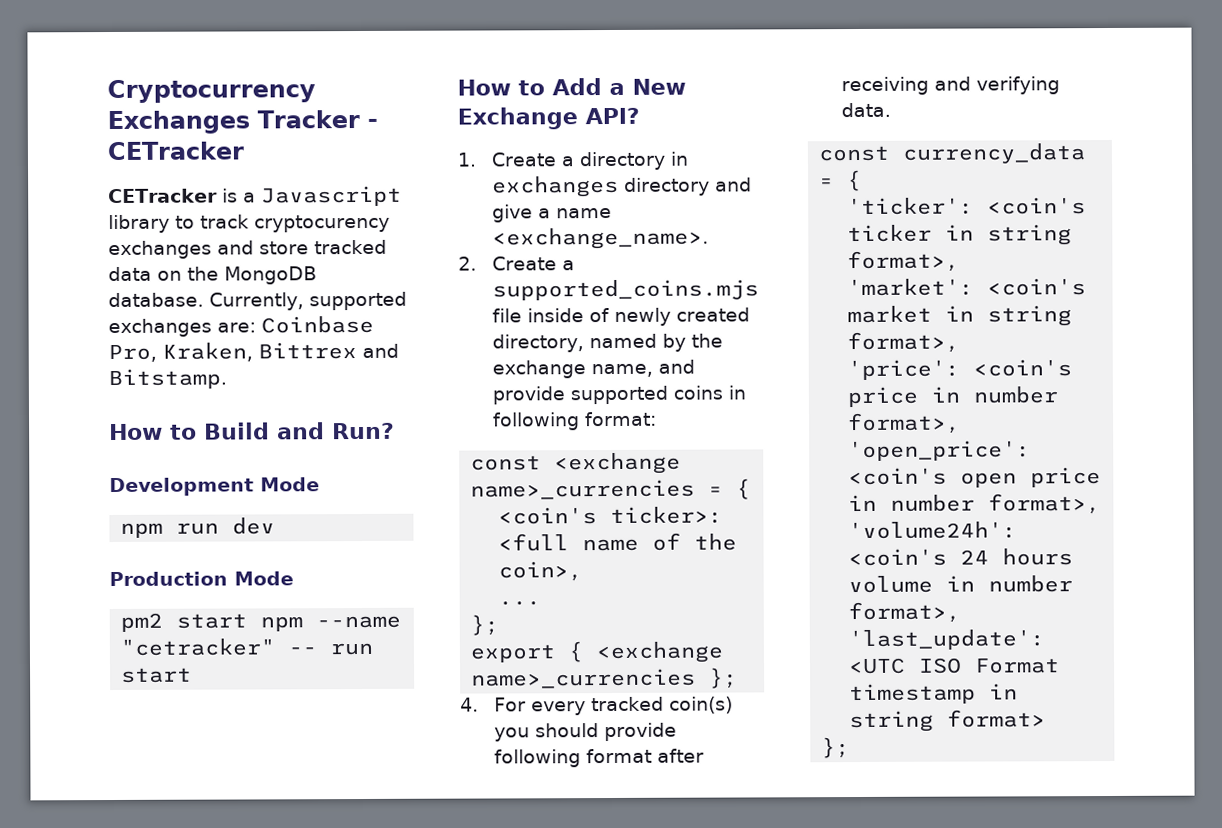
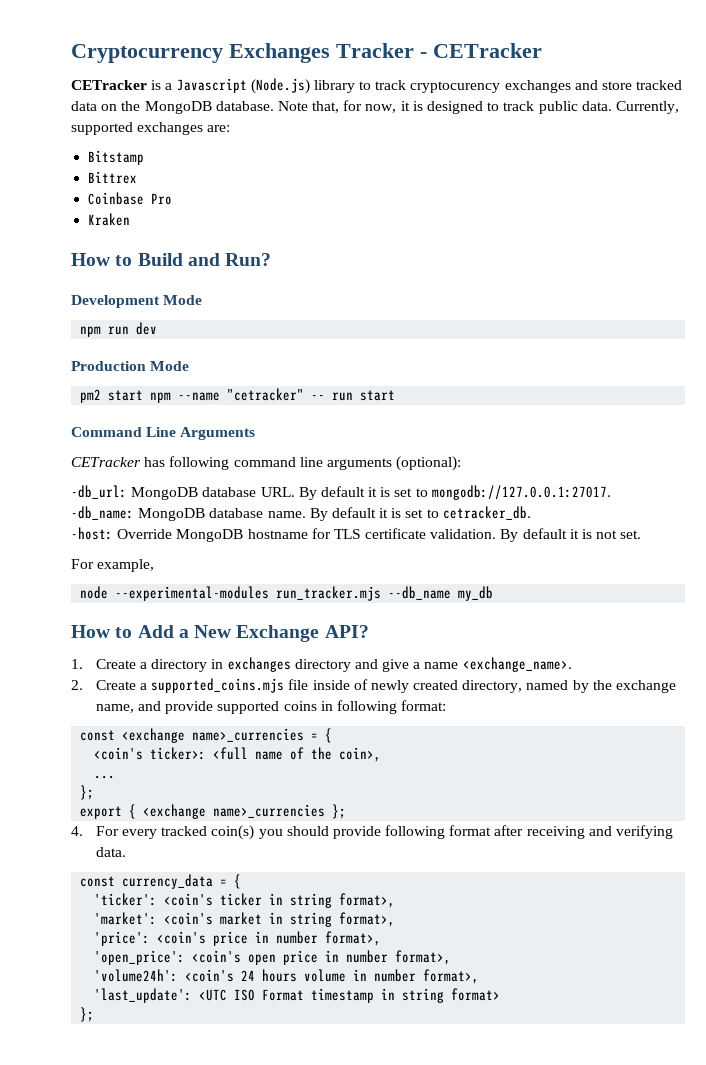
(402, 196) none -> [250,78,310,94] (Node.js)
[209,291,407,311] [108,315,374,338] [108,342,399,363] [108,368,227,390] Currently, supported exchanges are: Coinbase Pro, Kraken, Bittrex and Bitstamp. -> [277,100,679,114] [71,122,231,135] [88,150,145,165] [88,171,138,184] [88,192,173,205] [88,213,131,226] Note that, for now, it is designed to track public data. Currently, supported exchanges are: // Bitstamp // Bittrex // Coinbase Pro // Kraken
(193, 675) none -> [71,427,256,440] [71,456,462,471] [71,485,611,500] [71,506,531,521] [71,527,642,542] [71,559,155,572] [80,586,494,601] // Command Line Arguments // CETracker has following command line arguments (optional): // -db_url: MongoDB database URL. By default it is set to mongodb://127.0.0.1:27017. // -db_name: MongoDB database name. By default it is set to cetracker_db. // -host: Override MongoDB hostname for TLS certificate validation. By default it is not set. // For example, // node --experimental-modules run_tracker.mjs --db_name my_db

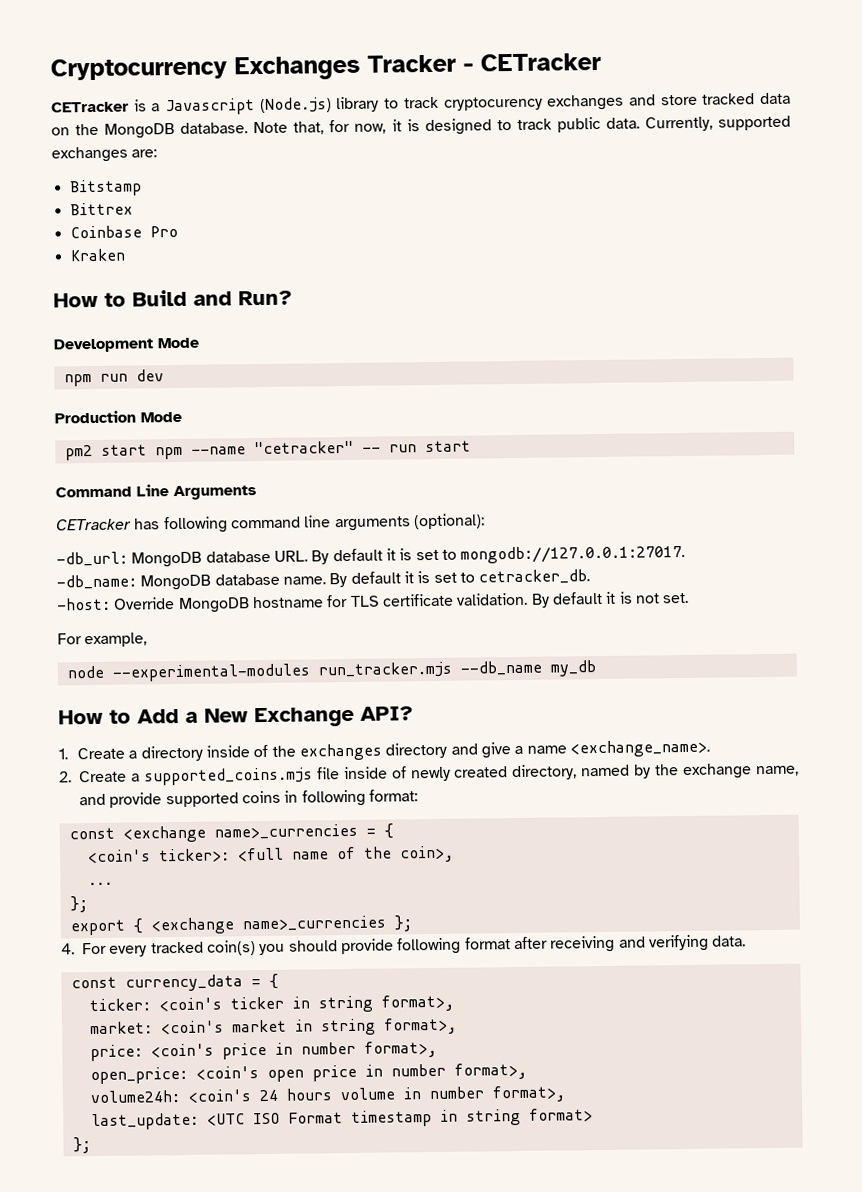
[211,659,224,669] in -> [206,744,296,758] inside of the
[94,893,158,906] 'ticker': -> [88,998,151,1012] ticker:
[94,912,158,925] 'market': -> [89,1021,153,1035] market:
[94,931,151,946] 'price': -> [89,1044,143,1062] price:
[94,950,186,965] 'open_price': -> [89,1066,188,1085] open_price:
[94,969,179,982] 'volume24h': -> [89,1090,180,1104] volume24h:
[94,988,193,1003] 'last_update': -> [90,1112,199,1131] last_update:

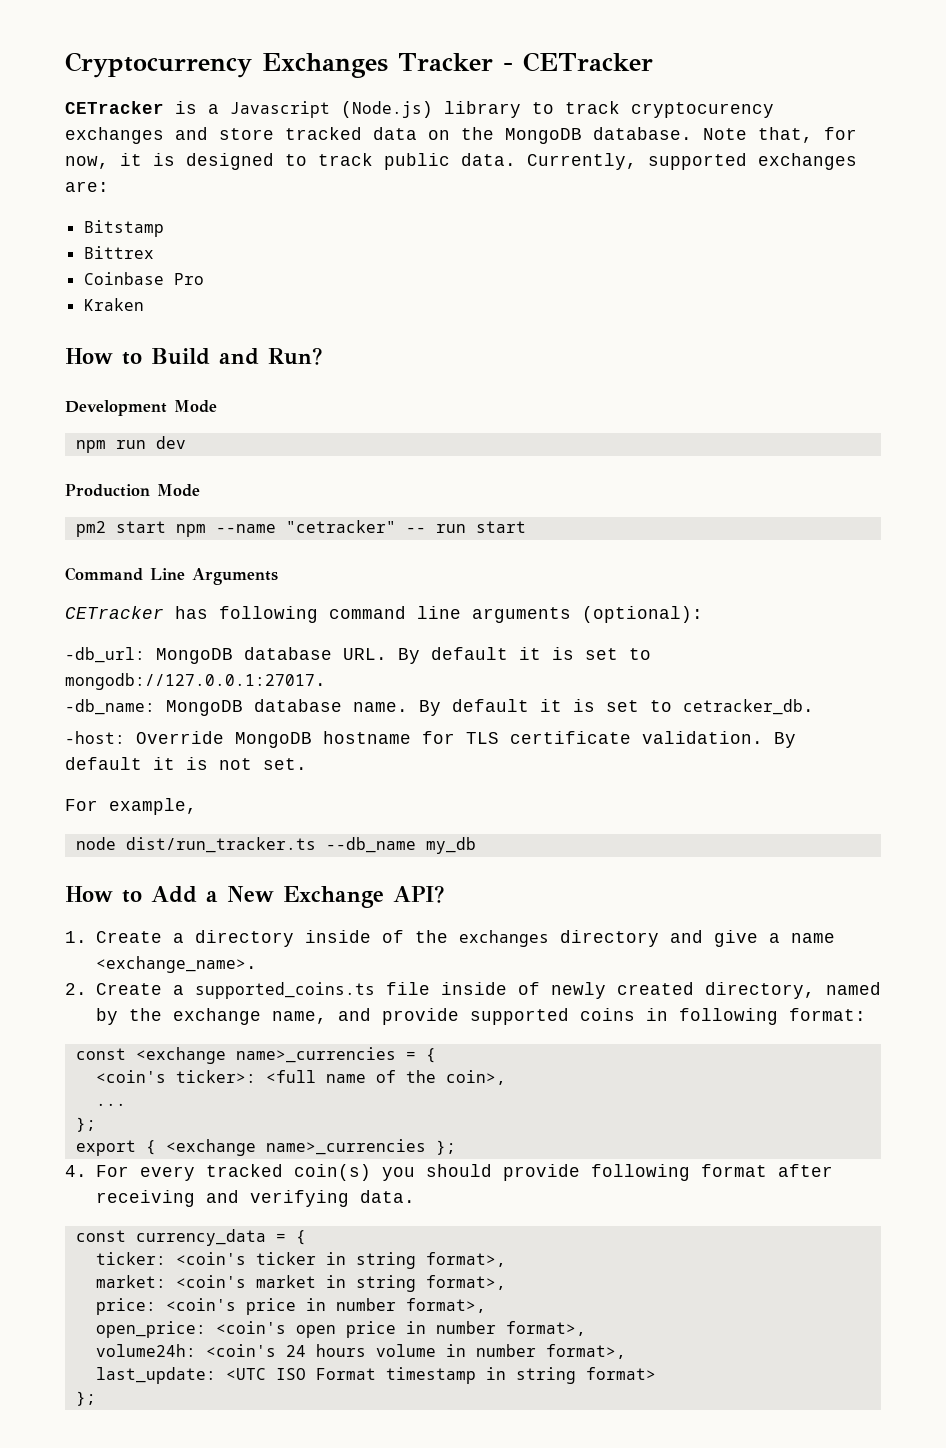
[111,661,452,682] --experimental-modules run_tracker.mjs -> [125,837,316,853] dist/run_tracker.ts
[143,767,313,786] supported_coins.mjs -> [194,982,375,999] supported_coins.ts

